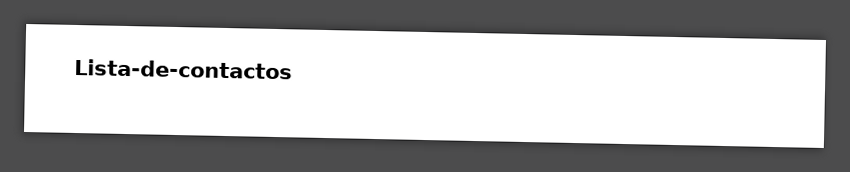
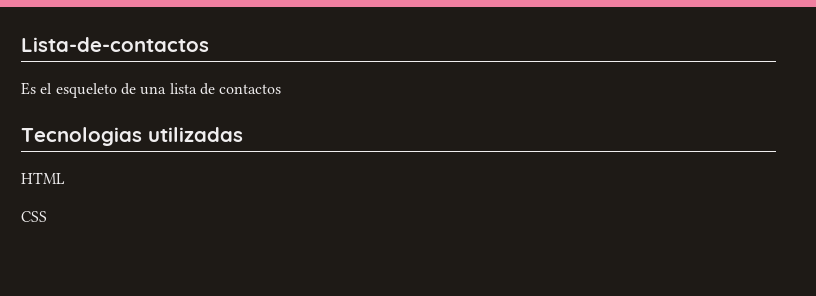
(293, 69) none -> [21,82,282,98] [21,127,243,146] [21,172,65,184] [21,211,47,222] // Es el esqueleto de una lista de contactos // Tecnologias utilizadas // HTML // CSS

